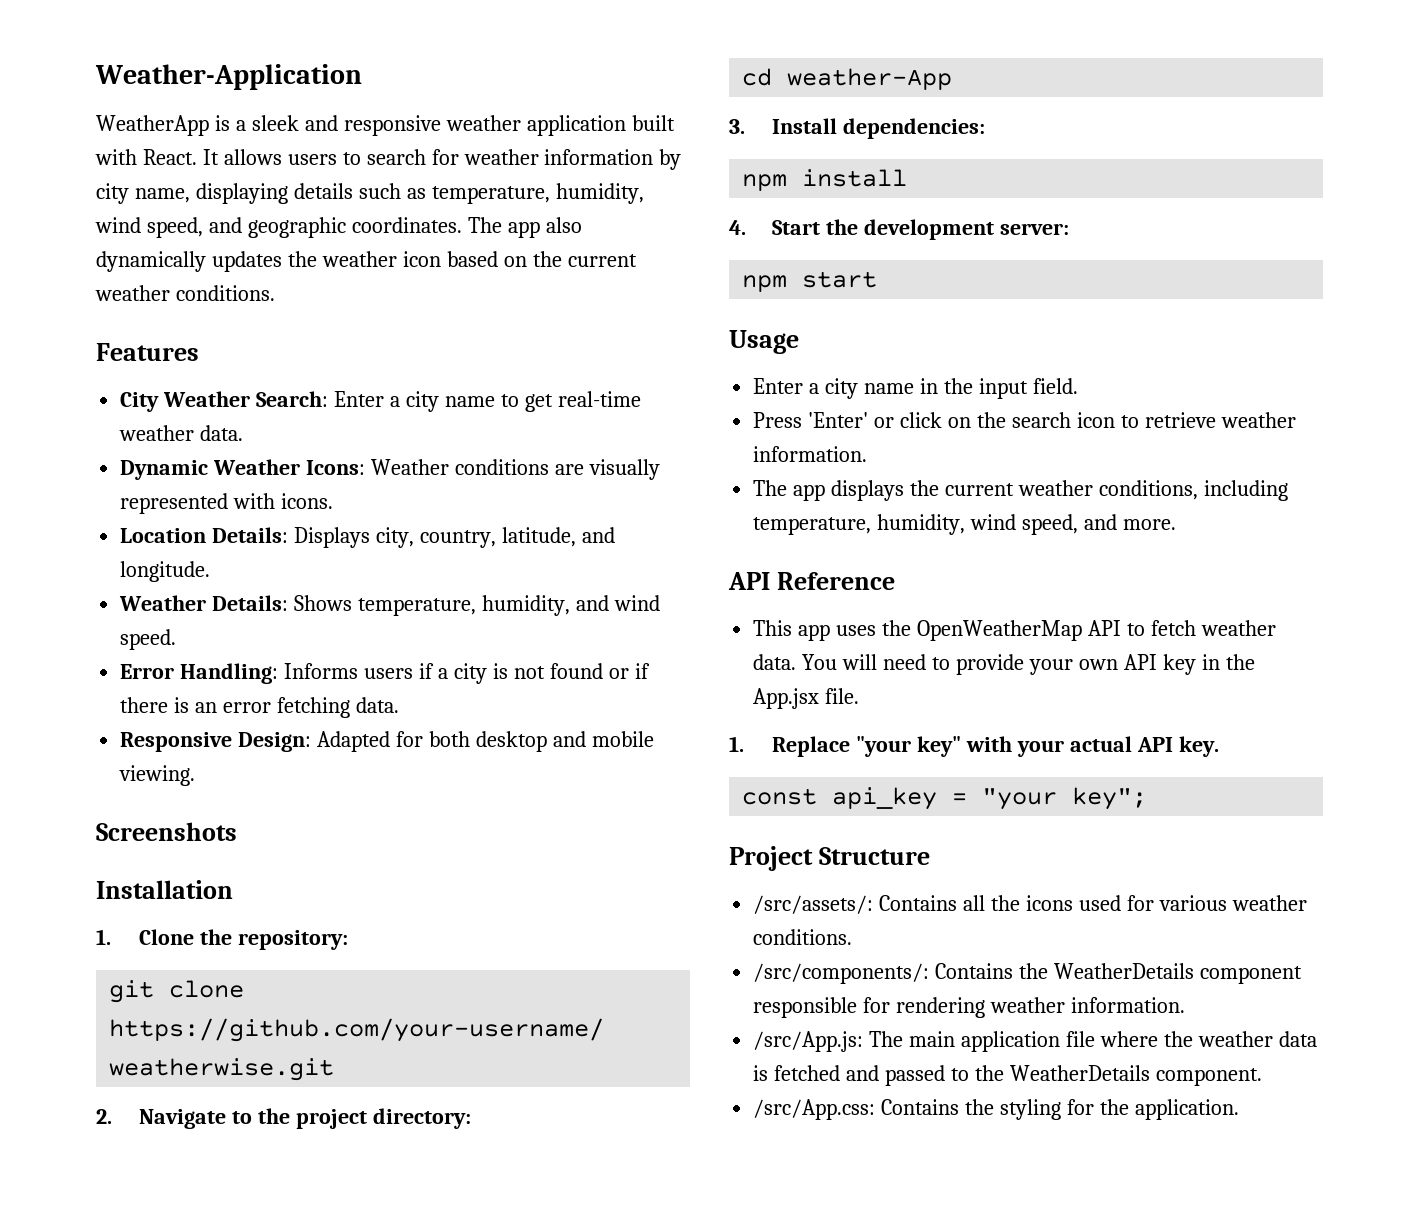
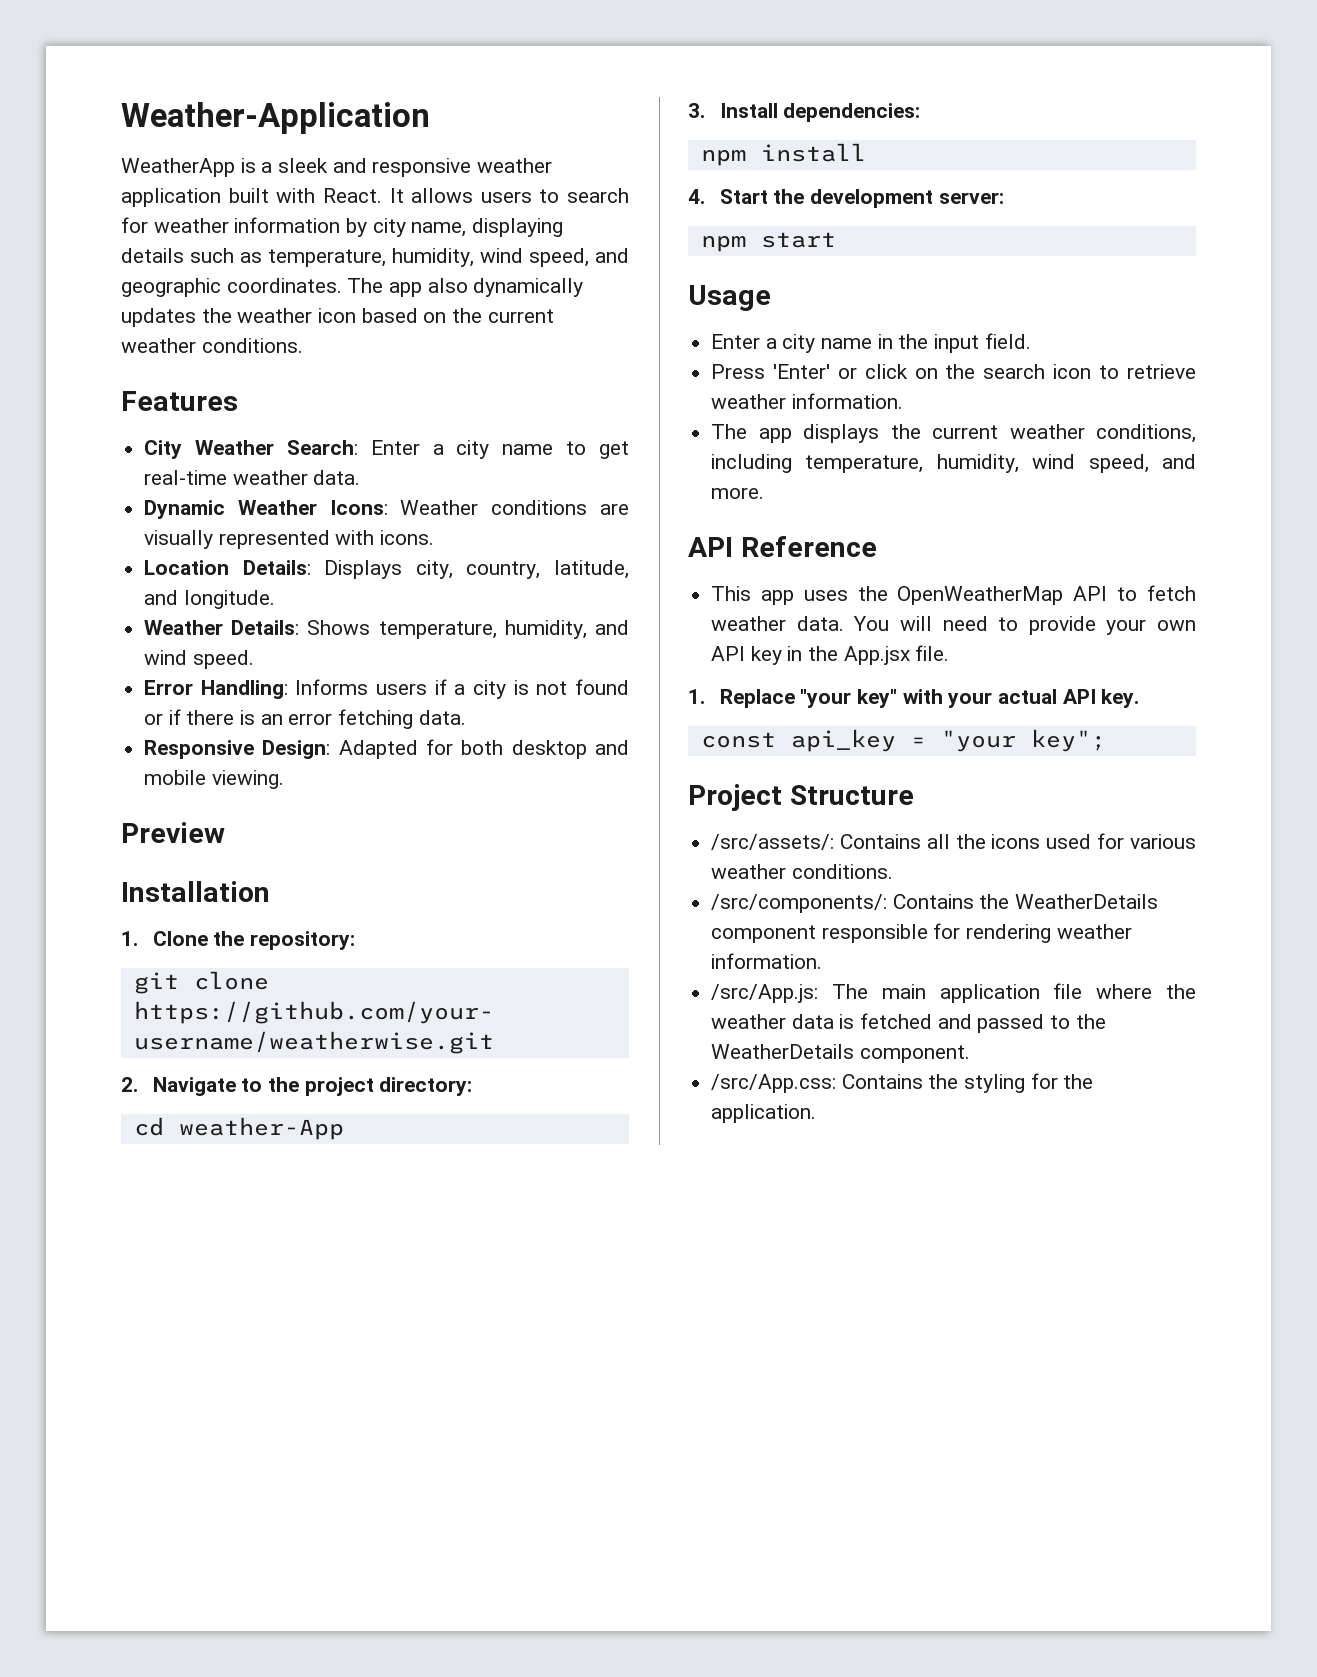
[96,822,237,841] Screenshots -> [121,822,225,843] Preview

